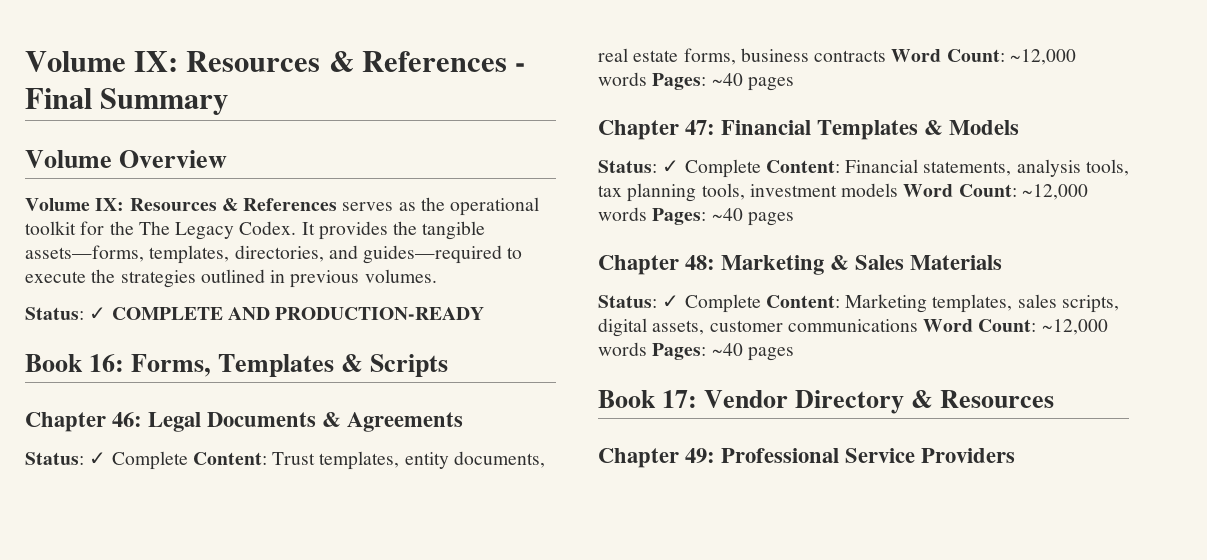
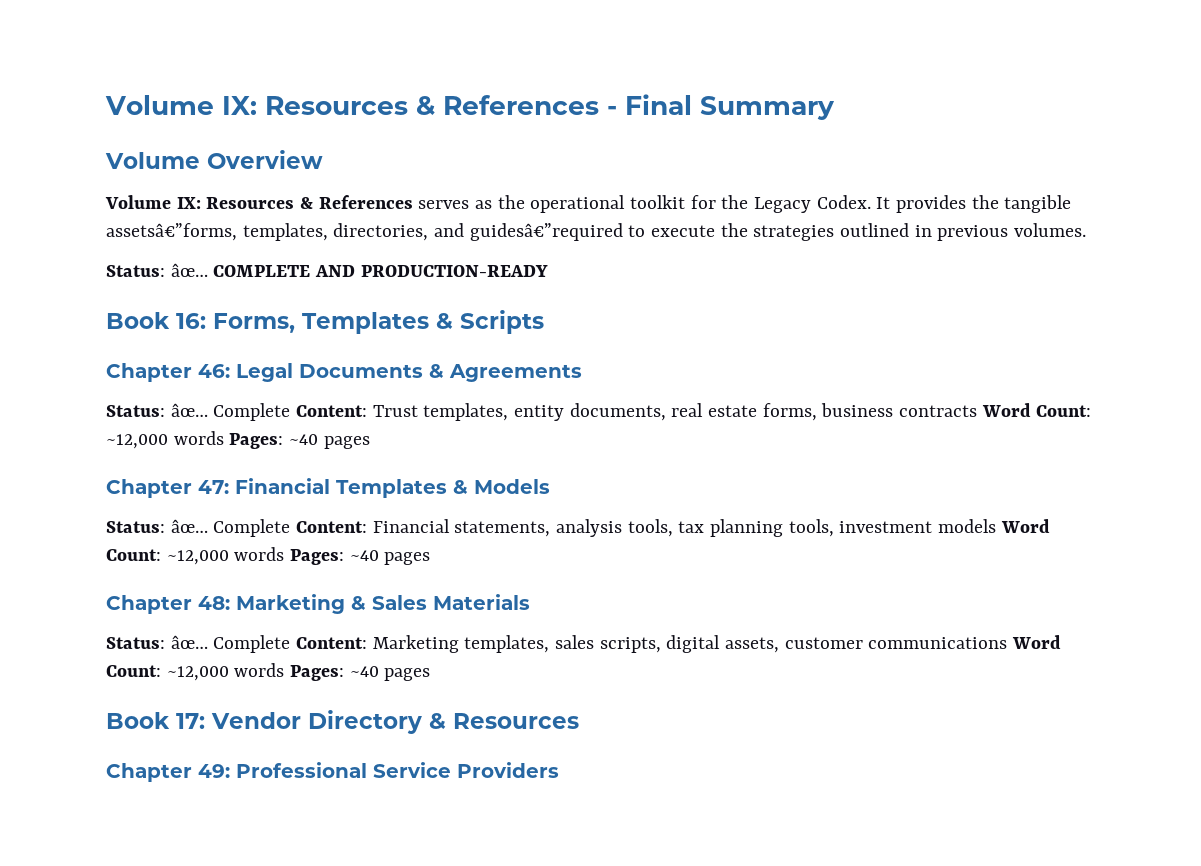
[138,221,170,235] The -> (749, 202) none
[25,245,144,262] assets—forms, -> [106,223,237,241] assetsâ€”forms,
[363,245,503,264] guides—required -> [469,223,623,241] guidesâ€”required
[89,307,107,320] ✓ -> [170,263,208,277] âœ…
[89,452,107,465] ✓ -> [170,403,208,417] âœ…
[662,160,680,173] ✓ -> [170,519,208,533] âœ…
[662,295,680,308] ✓ -> [170,635,208,649] âœ…

